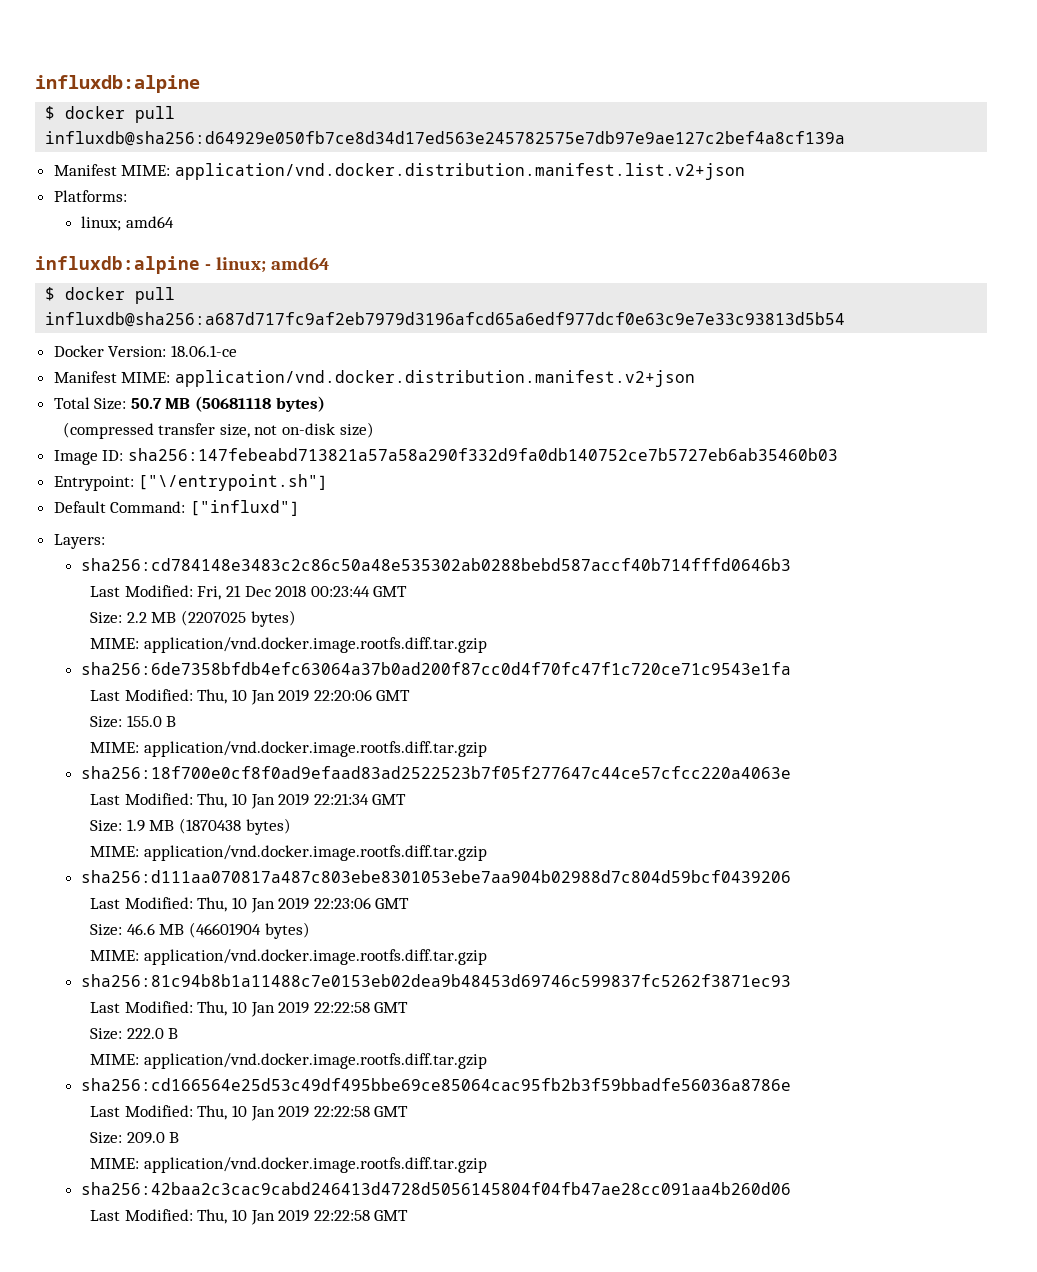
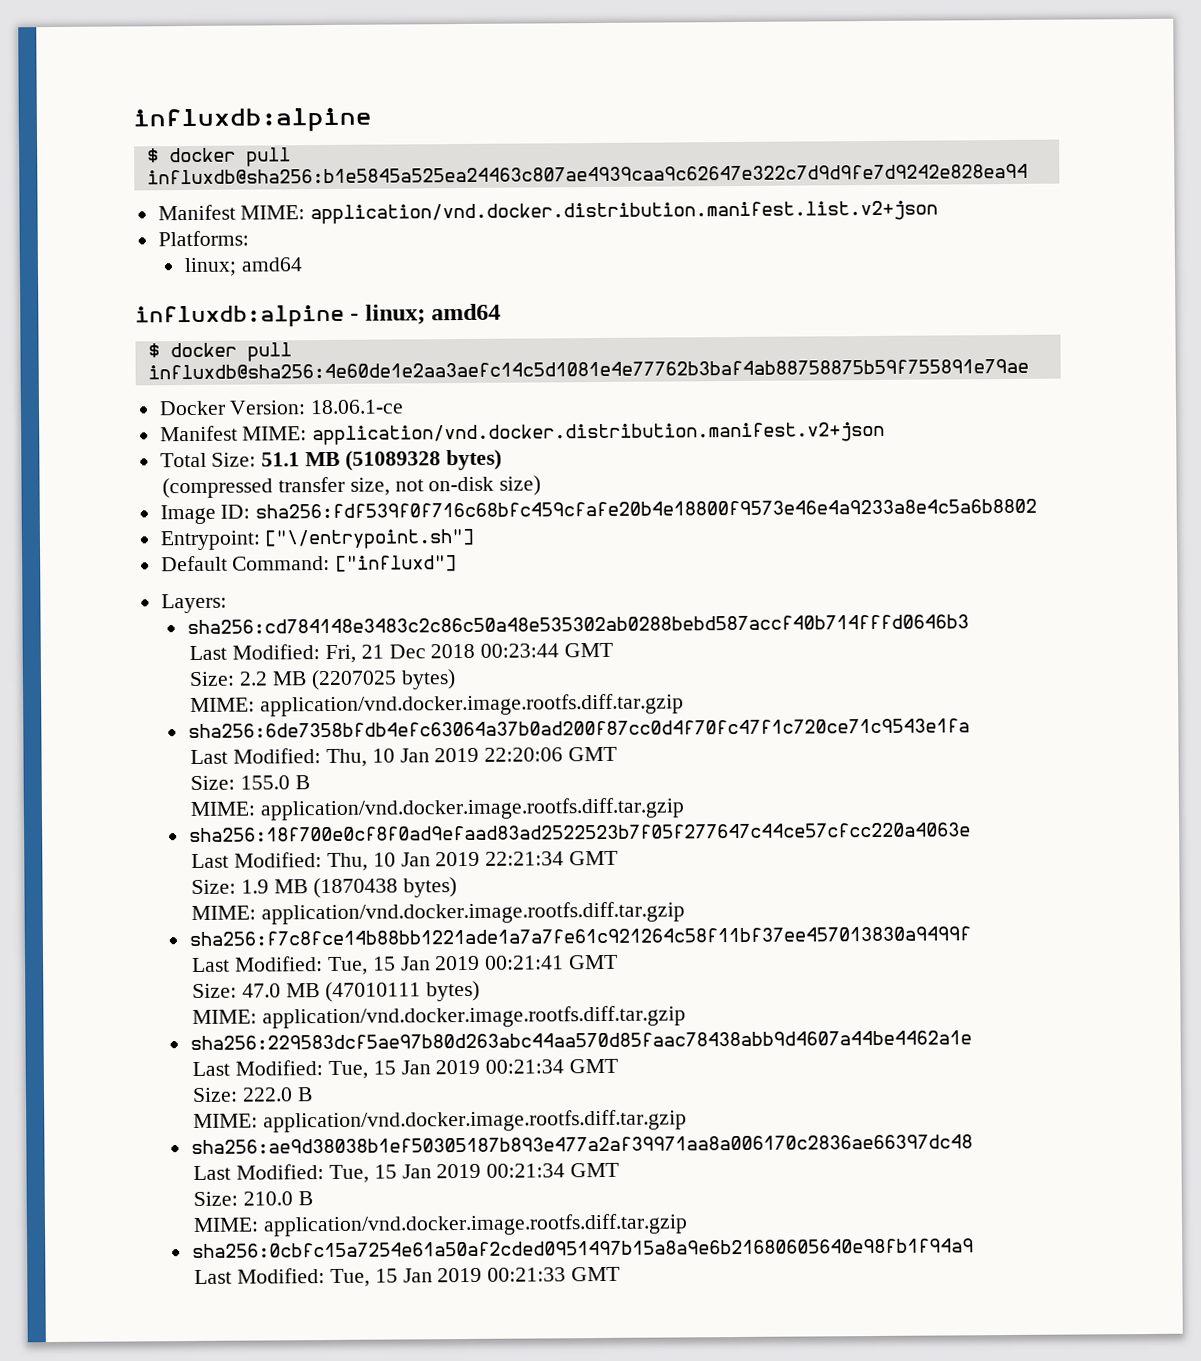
[45,131,846,146] influxdb@sha256:d64929e050fb7ce8d34d17ed563e245782575e7db97e9ae127c2bef4a8cf139a -> [146,163,1028,185] influxdb@sha256:b1e5845a525ea24463c807ae4939caa9c62647e322c7d9d9fe7d9242e828ea94
[45,312,846,327] influxdb@sha256:a687d717fc9af2eb7979d3196afcd65a6edf977dcf0e63c9e7e33c93813d5b54 -> [147,358,1029,380] influxdb@sha256:4e60de1e2aa3aefc14c5d1081e4e77762b3baf4ab88758875b59f755891e79ae
[130,396,272,412] 50.7 MB (50681118 -> [261,450,441,471] 51.1 MB (51089328
[127,448,838,461] sha256:147febeabd713821a57a58a290f332d9fa0db140752ce7b5727eb6ab35460b03 -> [255,498,1038,519] sha256:fdf539f0f716c68bfc459cfafe20b4e18800f9573e46e4a9233a8e4c5a6b8802
[81,870,792,883] [90,897,410,913] [90,922,310,939] [90,949,487,965] [81,974,792,987] [90,1001,370,1017] sha256:d111aa070817a487c803ebe8301053ebe7aa904b02988d7c804d59bcf0439206 // Last Modified: Thu, 10 Jan 2019 22:23:06 GMT // Size: 46.6 MB (46601904 bytes) // MIME: application/vnd.docker.image.rootfs.diff.tar.gzip // sha256:81c94b8b1a11488c7e0153eb02dea9b48453d69746c599837fc5262f3871ec93 // Last Modified: Thu, 10 Jan 2019 22:22:58 -> [188,926,971,947] [192,954,618,976] [192,980,480,1003] [192,1005,687,1029] [189,1030,972,1051] [192,1059,565,1080] sha256:f7c8fce14b88bb1221ade1a7a7fe61c921264c58f11bf37ee457013830a9499f // Last Modified: Tue, 15 Jan 2019 00:21:41 GMT // Size: 47.0 MB (47010111 bytes) // MIME: application/vnd.docker.image.rootfs.diff.tar.gzip // sha256:229583dcf5ae97b80d263abc44aa570d85faac78438abb9d4607a44be4462a1e // Last Modified: Tue, 15 Jan 2019 00:21:34
[81,1078,792,1091] [90,1105,409,1121] [90,1132,180,1144] [90,1157,487,1173] [81,1182,792,1195] [90,1209,370,1225] sha256:cd166564e25d53c49df495bbe69ce85064cac95fb2b3f59bbadfe56036a8786e // Last Modified: Thu, 10 Jan 2019 22:22:58 GMT // Size: 209.0 B // MIME: application/vnd.docker.image.rootfs.diff.tar.gzip // sha256:42baa2c3cac9cabd246413d4728d5056145804f04fb47ae28cc091aa4b260d06 // Last Modified: Thu, 10 Jan 2019 22:22:58 -> [190,1134,973,1155] [193,1162,619,1184] [193,1191,313,1206] [193,1213,689,1237] [191,1238,974,1259] [194,1267,567,1288] sha256:ae9d38038b1ef50305187b893e477a2af39971aa8a006170c2836ae66397dc48 // Last Modified: Tue, 15 Jan 2019 00:21:34 GMT // Size: 210.0 B // MIME: application/vnd.docker.image.rootfs.diff.tar.gzip // sha256:0cbfc15a7254e61a50af2cded0951497b15a8a9e6b21680605640e98fb1f94a9 // Last Modified: Tue, 15 Jan 2019 00:21:33

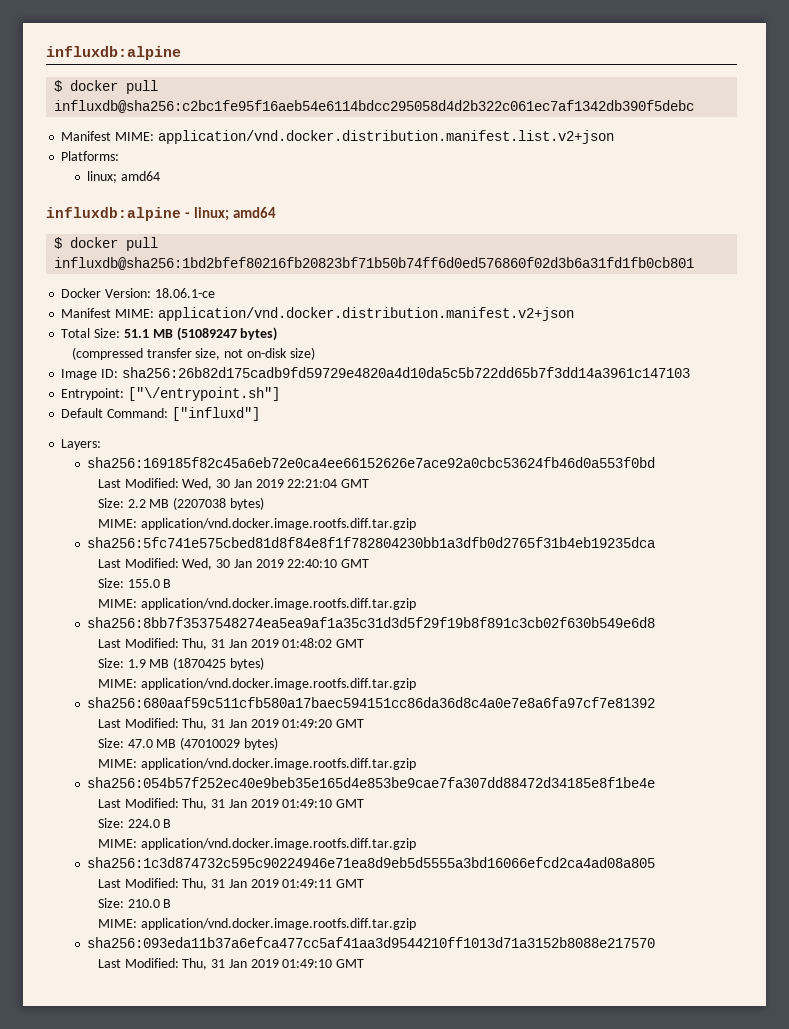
[146,163,1028,185] influxdb@sha256:b1e5845a525ea24463c807ae4939caa9c62647e322c7d9d9fe7d9242e828ea94 -> [54,100,695,113] influxdb@sha256:c2bc1fe95f16aeb54e6114bdcc295058d4d2b322c061ec7af1342db390f5debc
[147,358,1029,380] influxdb@sha256:4e60de1e2aa3aefc14c5d1081e4e77762b3baf4ab88758875b59f755891e79ae -> [54,257,695,270] influxdb@sha256:1bd2bfef80216fb20823bf71b50b74ff6d0ed576860f02d3b6a31fd1fb0cb801
[344,450,441,471] (51089328 -> [176,327,237,341] (51089247
[255,498,1038,519] sha256:fdf539f0f716c68bfc459cfafe20b4e18800f9573e46e4a9233a8e4c5a6b8802 -> [121,367,690,378] sha256:26b82d175cadb9fd59729e4820a4d10da5c5b722dd65b7f3dd14a3961c147103
[186,614,969,635] [189,643,560,664] sha256:cd784148e3483c2c86c50a48e535302ab0288bebd587accf40b714fffd0646b3 // Last Modified: Fri, 21 Dec 2018 00:23:44 -> [87,457,656,468] [97,478,338,490] sha256:169185f82c45a6eb72e0ca4ee66152626e7ace92a0cbc53624fb46d0a553f0bd // Last Modified: Wed, 30 Jan 2019 22:21:04
[310,669,456,691] [190,693,685,717] [187,718,970,739] [190,747,564,768] (2207025 bytes) // MIME: application/vnd.docker.image.rootfs.diff.tar.gzip // sha256:6de7358bfdb4efc63064a37b0ad200f87cc0d4f70fc47f1c720ce71c9543e1fa // Last Modified: Thu, 10 Jan 2019 22:20:06 -> [173,497,264,510] [97,518,416,530] [87,537,656,548] [97,558,338,570] (2207038 bytes) // MIME: application/vnd.docker.image.rootfs.diff.tar.gzip // sha256:5fc741e575cbed81d8f84e8f1f782804230bb1a3dfb0d2765f31b4eb19235dca // Last Modified: Wed, 30 Jan 2019 22:40:10
[188,822,971,843] [191,851,565,872] sha256:18f700e0cf8f0ad9efaad83ad2522523b7f05f277647c44ce57cfcc220a4063e // Last Modified: Thu, 10 Jan 2019 22:21:34 -> [87,617,656,628] [97,638,333,650] sha256:8bb7f3537548274ea5ea9af1a35c31d3d5f29f19b8f891c3cb02f630b549e6d8 // Last Modified: Thu, 31 Jan 2019 01:48:02
[312,877,457,899] [191,901,686,925] [188,926,971,947] [192,955,565,976] (1870438 bytes) // MIME: application/vnd.docker.image.rootfs.diff.tar.gzip // sha256:f7c8fce14b88bb1221ade1a7a7fe61c921264c58f11bf37ee457013830a9499f // Last Modified: Tue, 15 Jan 2019 00:21:41 -> [173,657,264,670] [97,678,416,690] [87,697,656,708] [97,718,333,730] (1870425 bytes) // MIME: application/vnd.docker.image.rootfs.diff.tar.gzip // sha256:680aaf59c511cfb580a17baec594151cc86da36d8c4a0e7e8a6fa97cf7e81392 // Last Modified: Thu, 31 Jan 2019 01:49:20
[324,980,480,1003] [192,1005,687,1029] [189,1030,972,1051] [192,1058,618,1080] [192,1087,313,1102] [193,1109,688,1133] [190,1134,973,1155] [193,1163,566,1184] (47010111 bytes) // MIME: application/vnd.docker.image.rootfs.diff.tar.gzip // sha256:229583dcf5ae97b80d263abc44aa570d85faac78438abb9d4607a44be4462a1e // Last Modified: Tue, 15 Jan 2019 00:21:34 GMT // Size: 222.0 B // MIME: application/vnd.docker.image.rootfs.diff.tar.gzip // sha256:ae9d38038b1ef50305187b893e477a2af39971aa8a006170c2836ae66397dc48 // Last Modified: Tue, 15 Jan 2019 00:21:34 -> [180,737,278,750] [97,758,416,770] [87,777,656,788] [97,798,365,810] [97,818,172,828] [97,838,416,850] [87,857,656,868] [97,878,333,890] (47010029 bytes) // MIME: application/vnd.docker.image.rootfs.diff.tar.gzip // sha256:054b57f252ec40e9beb35e165d4e853be9cae7fa307dd88472d34185e8f1be4e // Last Modified: Thu, 31 Jan 2019 01:49:10 GMT // Size: 224.0 B // MIME: application/vnd.docker.image.rootfs.diff.tar.gzip // sha256:1c3d874732c595c90224946e71ea8d9eb5d5555a3bd16066efcd2ca4ad08a805 // Last Modified: Thu, 31 Jan 2019 01:49:11
[191,1238,974,1259] [194,1267,567,1288] sha256:0cbfc15a7254e61a50af2cded0951497b15a8a9e6b21680605640e98fb1f94a9 // Last Modified: Tue, 15 Jan 2019 00:21:33 -> [87,937,656,948] [97,958,333,970] sha256:093eda11b37a6efca477cc5af41aa3d9544210ff1013d71a3152b8088e217570 // Last Modified: Thu, 31 Jan 2019 01:49:10

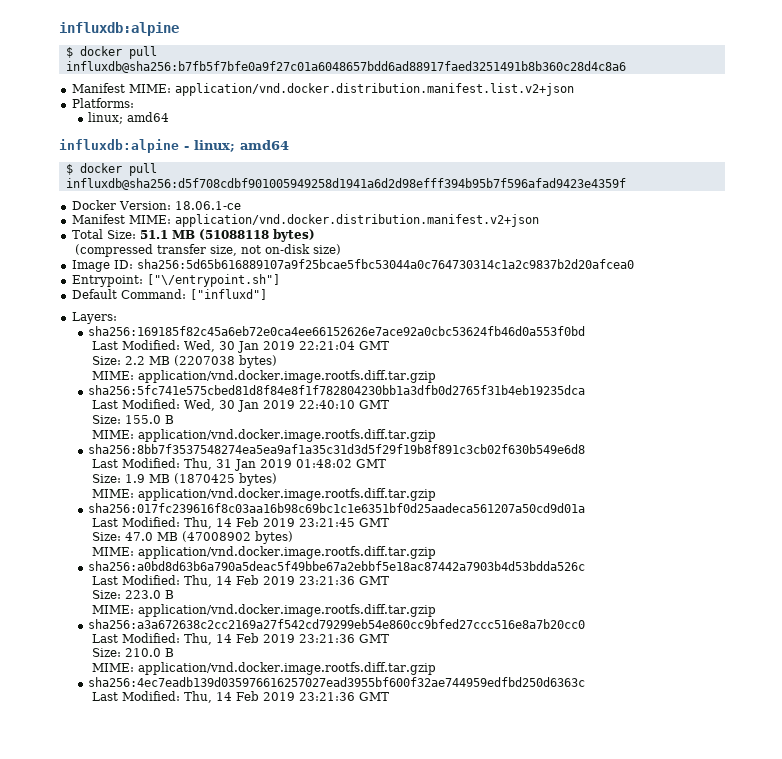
[54,100,695,113] influxdb@sha256:c2bc1fe95f16aeb54e6114bdcc295058d4d2b322c061ec7af1342db390f5debc -> [65,61,626,73] influxdb@sha256:b7fb5f7bfe0a9f27c01a6048657bdd6ad88917faed3251491b8b360c28d4c8a6
[54,257,695,270] influxdb@sha256:1bd2bfef80216fb20823bf71b50b74ff6d0ed576860f02d3b6a31fd1fb0cb801 -> [65,178,626,190] influxdb@sha256:d5f708cdbf901005949258d1941a6d2d98efff394b95b7f596afad9423e4359f
[176,327,237,341] (51089247 -> [198,229,269,240] (51088118
[121,367,690,378] sha256:26b82d175cadb9fd59729e4820a4d10da5c5b722dd65b7f3dd14a3961c147103 -> [136,259,634,269] sha256:5d65b616889107a9f25bcae5fbc53044a0c764730314c1a2c9837b2d20afcea0
[87,697,656,708] [97,718,333,730] sha256:680aaf59c511cfb580a17baec594151cc86da36d8c4a0e7e8a6fa97cf7e81392 // Last Modified: Thu, 31 Jan 2019 01:49:20 -> [87,503,585,513] [91,517,355,529] sha256:017fc239616f8c03aa16b98c69bc1c1e6351bf0d25aadeca561207a50cd9d01a // Last Modified: Thu, 14 Feb 2019 23:21:45
[180,737,278,750] [97,758,416,770] [87,777,656,788] [97,798,365,810] [97,818,172,828] [97,838,416,850] [87,857,656,868] [97,878,333,890] (47010029 bytes) // MIME: application/vnd.docker.image.rootfs.diff.tar.gzip // sha256:054b57f252ec40e9beb35e165d4e853be9cae7fa307dd88472d34185e8f1be4e // Last Modified: Thu, 31 Jan 2019 01:49:10 GMT // Size: 224.0 B // MIME: application/vnd.docker.image.rootfs.diff.tar.gzip // sha256:1c3d874732c595c90224946e71ea8d9eb5d5555a3bd16066efcd2ca4ad08a805 // Last Modified: Thu, 31 Jan 2019 01:49:11 -> [181,531,293,544] [91,546,436,559] [87,561,585,571] [91,575,389,587] [91,590,174,599] [91,604,436,617] [87,619,585,629] [91,633,355,645] (47008902 bytes) // MIME: application/vnd.docker.image.rootfs.diff.tar.gzip // sha256:a0bd8d63b6a790a5deac5f49bbe67a2ebbf5e18ac87442a7903b4d53bdda526c // Last Modified: Thu, 14 Feb 2019 23:21:36 GMT // Size: 223.0 B // MIME: application/vnd.docker.image.rootfs.diff.tar.gzip // sha256:a3a672638c2cc2169a27f542cd79299eb54e860cc9bfed27ccc516e8a7b20cc0 // Last Modified: Thu, 14 Feb 2019 23:21:36
[87,937,656,948] [97,958,333,970] sha256:093eda11b37a6efca477cc5af41aa3d9544210ff1013d71a3152b8088e217570 // Last Modified: Thu, 31 Jan 2019 01:49:10 -> [87,677,585,687] [91,691,355,703] sha256:4ec7eadb139d035976616257027ead3955bf600f32ae744959edfbd250d6363c // Last Modified: Thu, 14 Feb 2019 23:21:36

